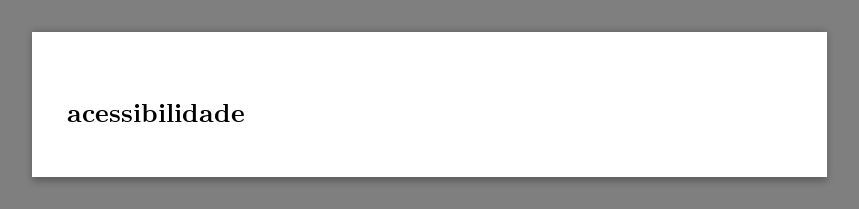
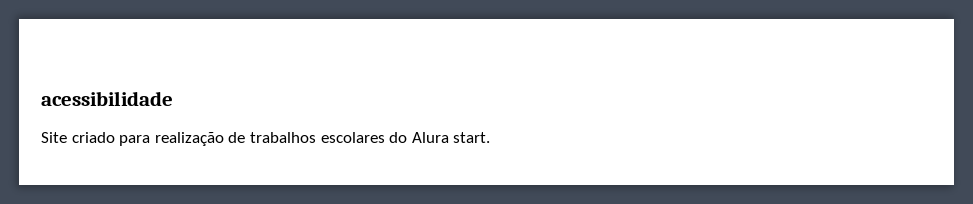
(245, 113) none -> [41,132,491,146] // Site criado para realização de trabalhos escolares do Alura start.

